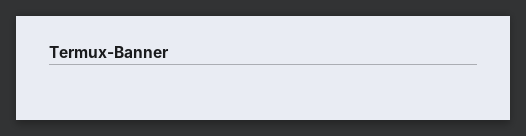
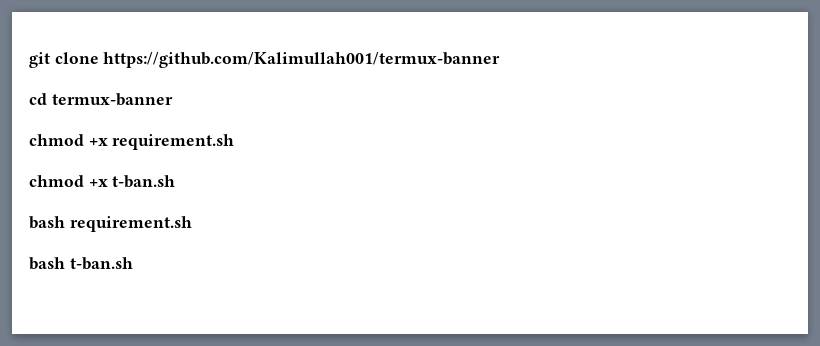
[49,46,169,58] Termux-Banner -> [29,52,501,68] [29,93,173,106] [29,134,235,150] [29,175,176,188] [29,216,192,232] [29,257,133,270] git clone https://github.com/Kalimullah001/termux-banner // cd termux-banner // chmod +x requirement.sh // chmod +x t-ban.sh // bash requirement.sh // bash t-ban.sh

